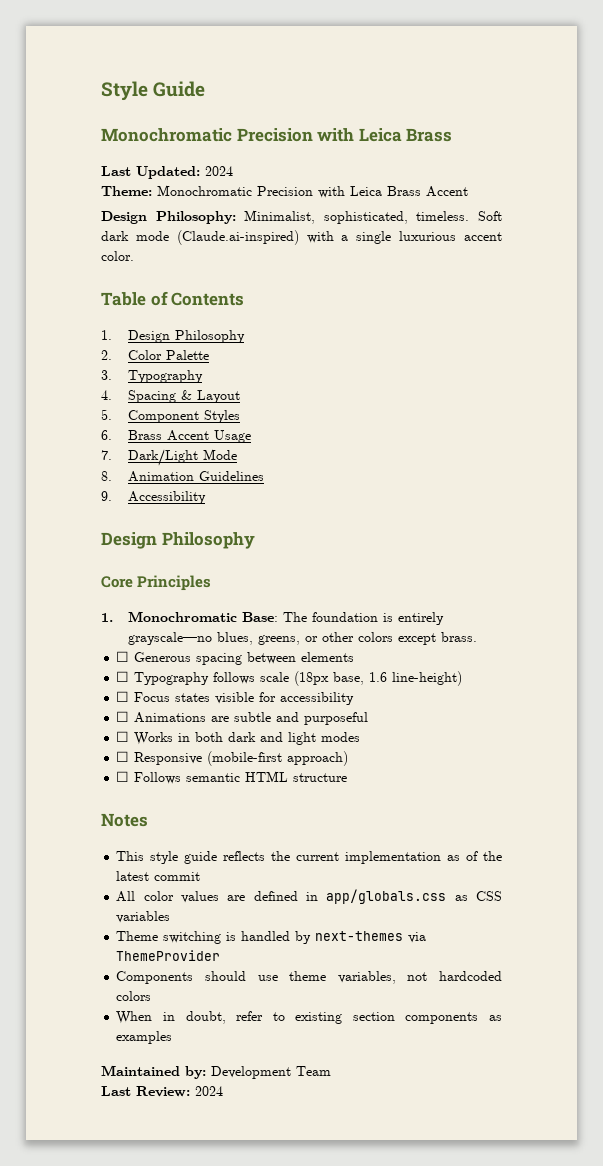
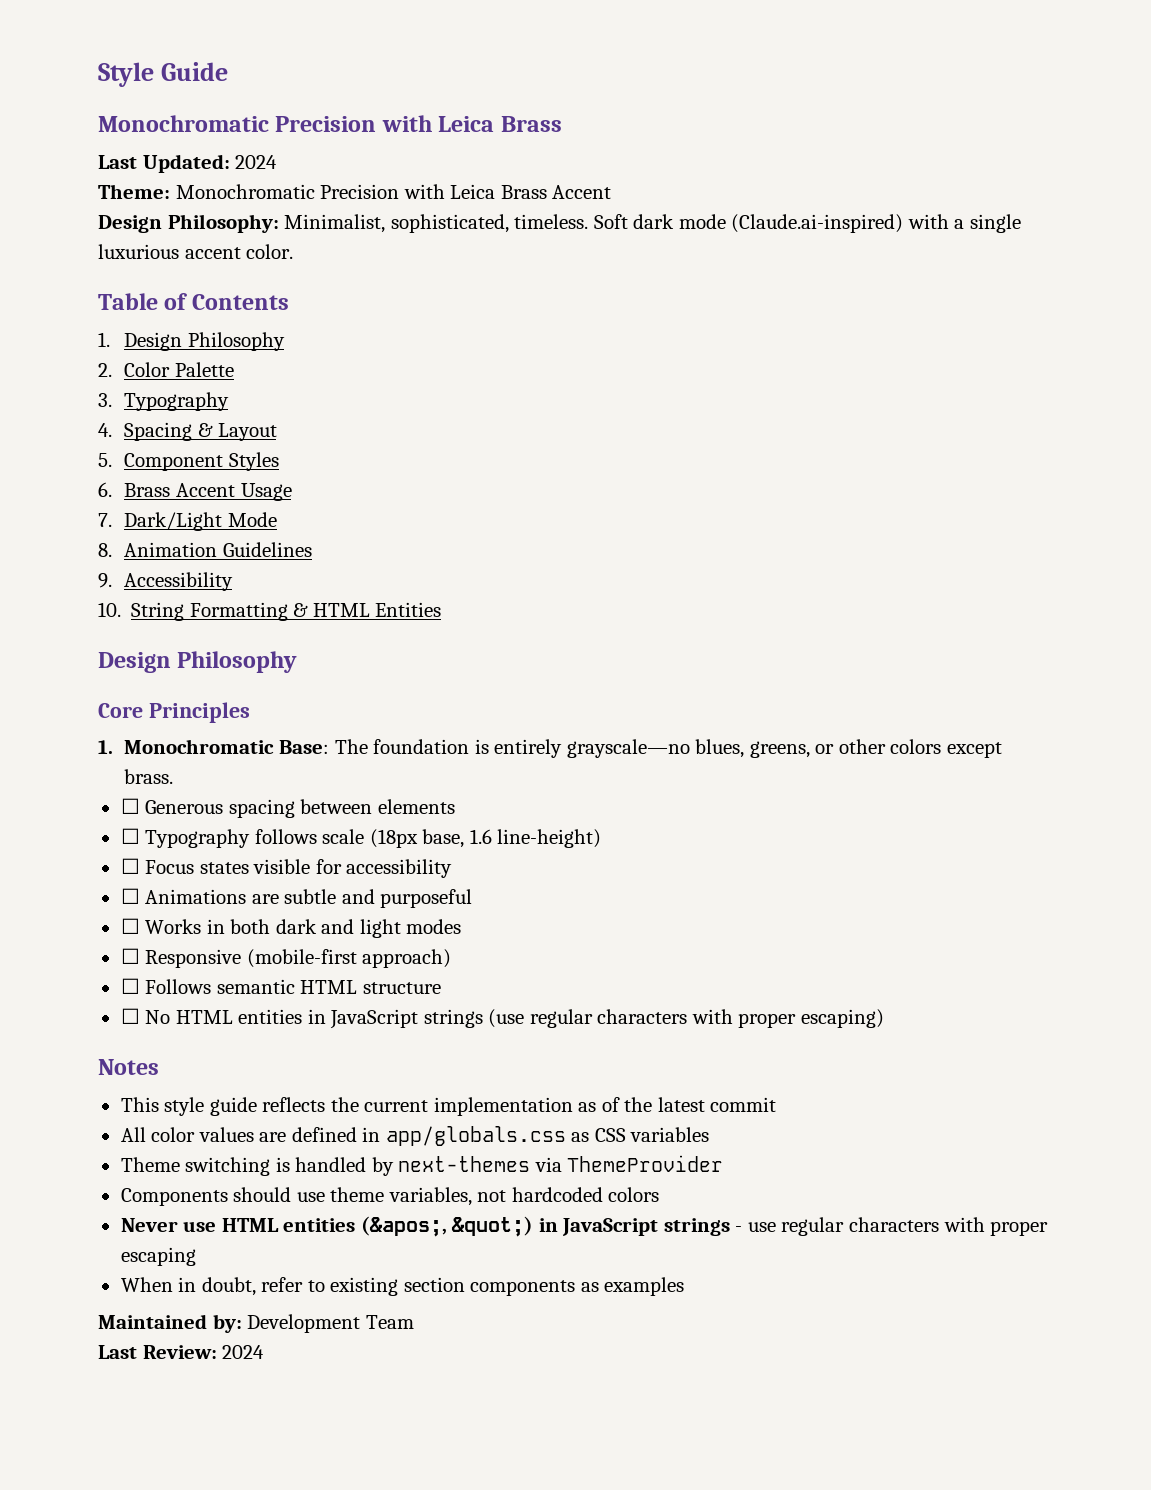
(206, 497) none -> [98,602,442,621] // 10. String Formatting & HTML Entities
(348, 777) none -> [120,1008,884,1029] // ☐ No HTML entities in JavaScript strings (use regular characters with proper escaping)
(152, 996) none -> [120,1216,1049,1237] [120,1247,196,1266] // Never use HTML entities (&apos;, &quot;) in JavaScript strings - use regular characters with proper escaping

